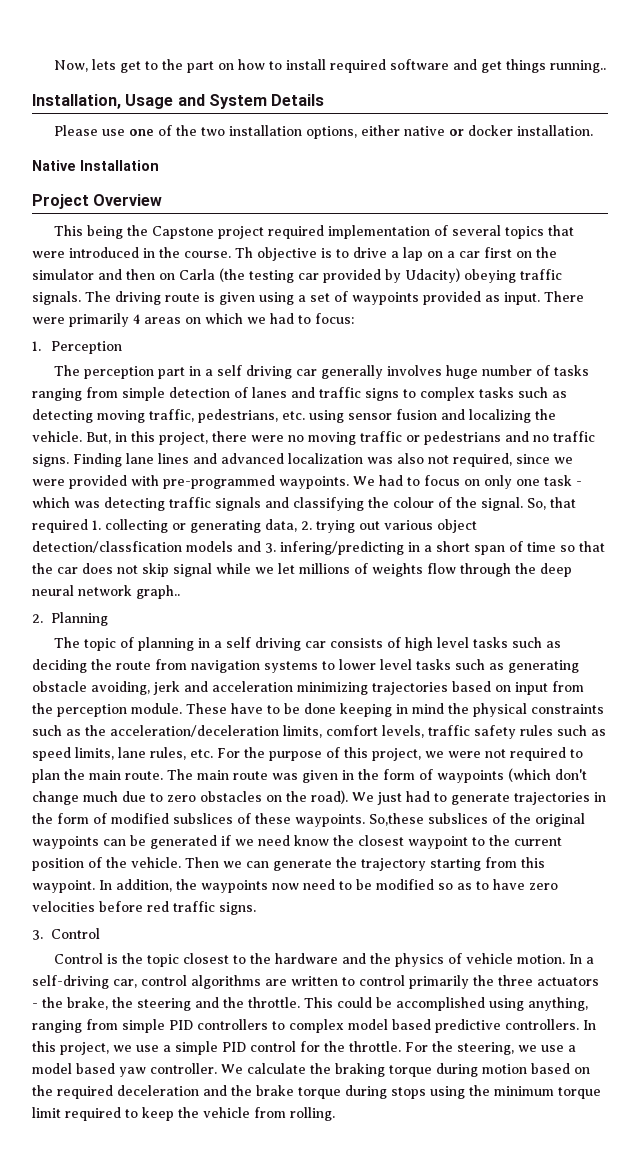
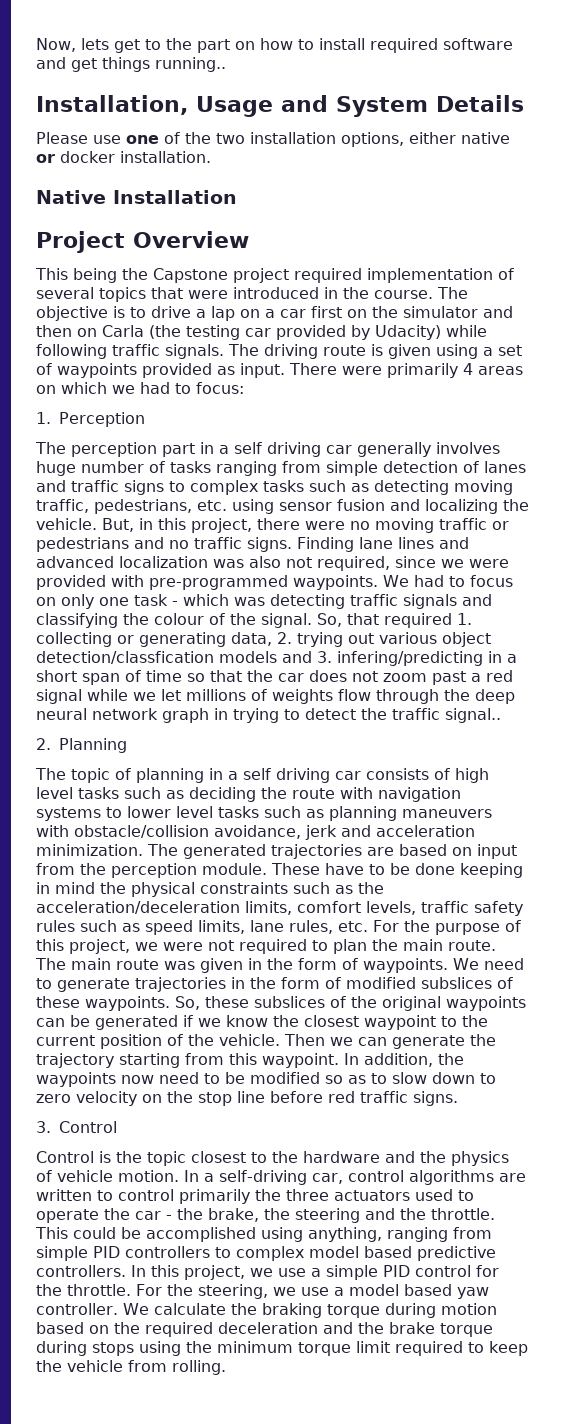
[235,247,253,258] Th -> [437,287,468,299] The
[464,269,516,283] obeying -> [446,325,487,337] [36,344,107,359] while following
[142,563,169,577] skip -> [383,670,513,685] zoom past a red
[136,585,180,599] graph.. -> [162,708,501,723] graph in trying to detect the traffic signal..
[155,659,187,670] from -> [340,787,373,799] with
[508,660,579,673] [32,681,448,695] generating obstacle avoiding, jerk and acceleration minimizing trajectories -> [329,806,492,821] [36,825,475,840] [36,844,394,859] planning maneuvers with obstacle/collision avoidance, jerk and acceleration minimization. The generated trajectories are
[437,768,587,783] [32,790,430,805] waypoints (which don't change much due to zero obstacles on the road). We just had -> [363,958,524,973] waypoints. We need
[369,813,424,826] So,these -> [175,996,249,1010] So, these
[258,835,290,846] need -> (221, 1022) none
[493,879,558,890] [32,901,95,912] have zero velocities -> [392,1072,496,1084] [36,1091,265,1106] slow down to zero velocity on the stop line
(599, 981) none -> [415,1189,474,1201] [36,1208,161,1223] used to operate the car

